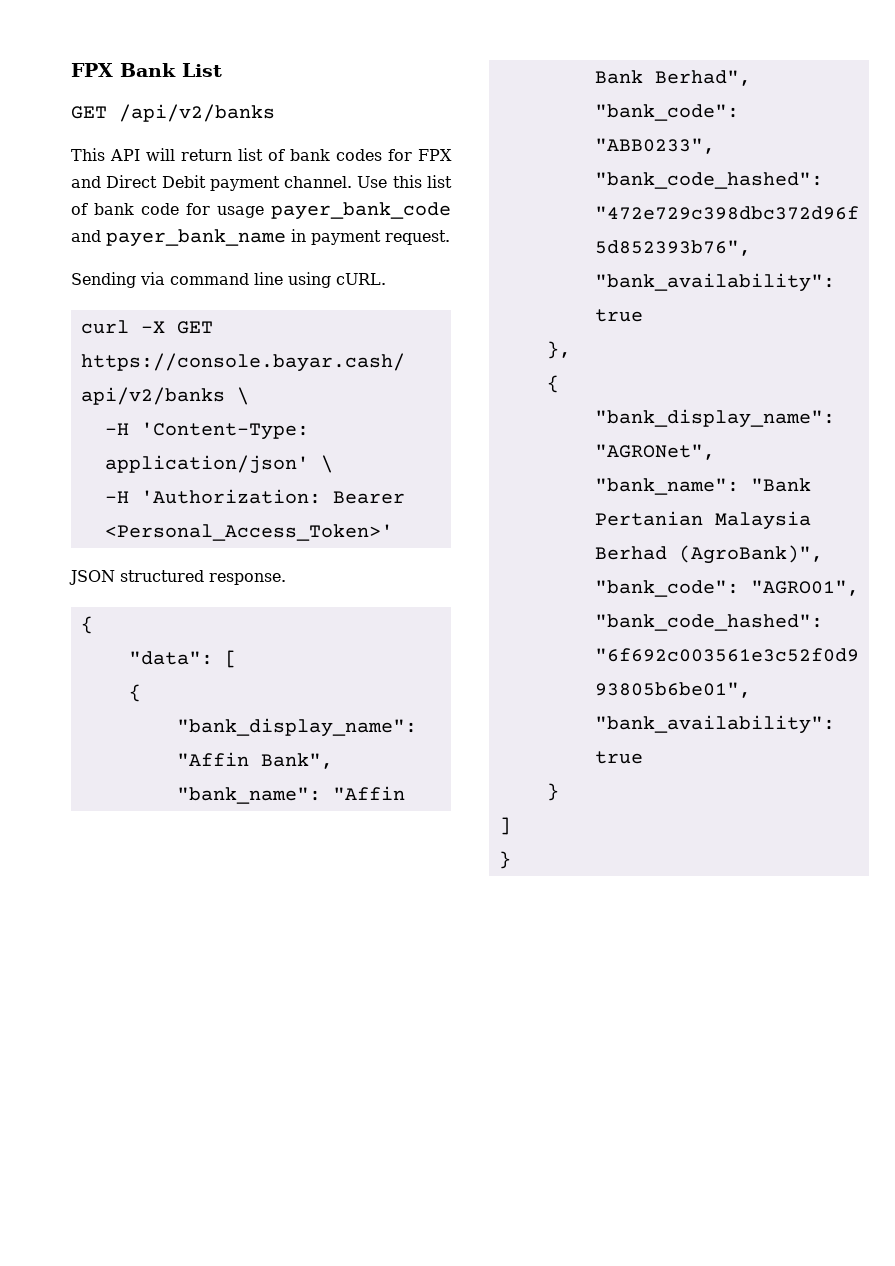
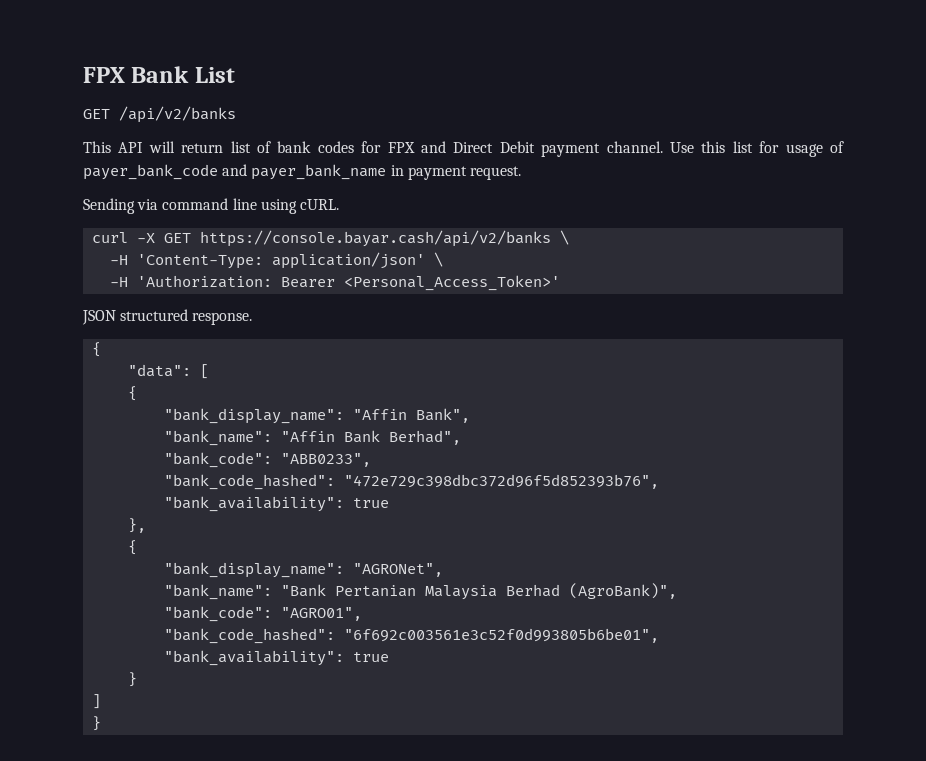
[71,203,179,215] of bank code -> (753, 147) none
(264, 212) none -> [829,141,844,153] of

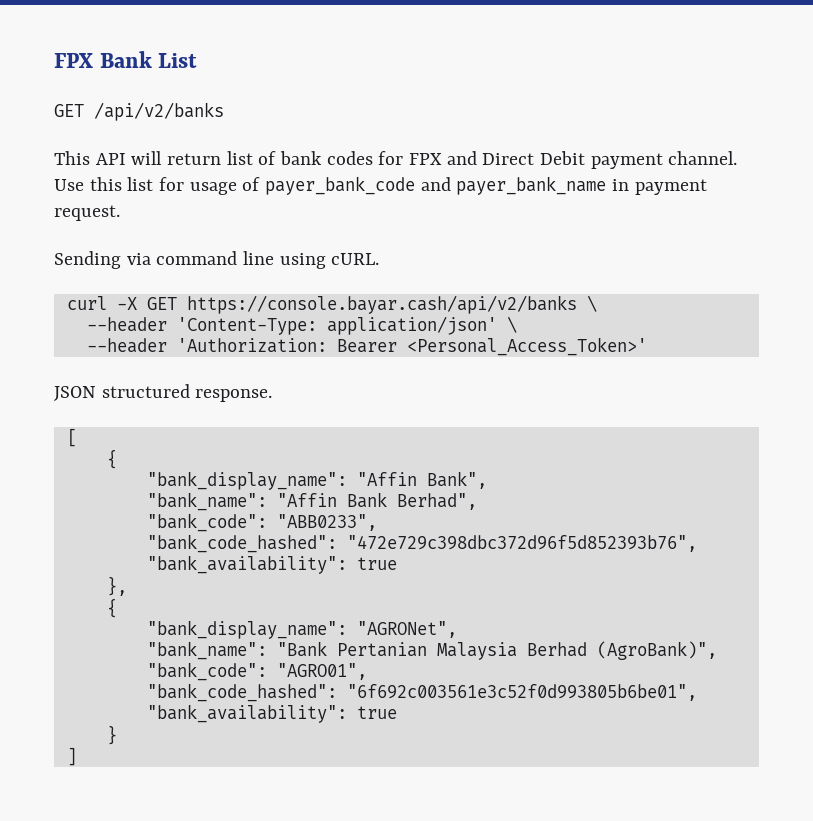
[110,255,129,265] -H -> [86,317,167,332] --header
[110,277,129,287] -H -> [86,338,167,353] --header
[92,342,102,357] [128,364,192,377] { // "data": -> (273, 395) none
[92,716,102,731] // } -> (77, 756) none

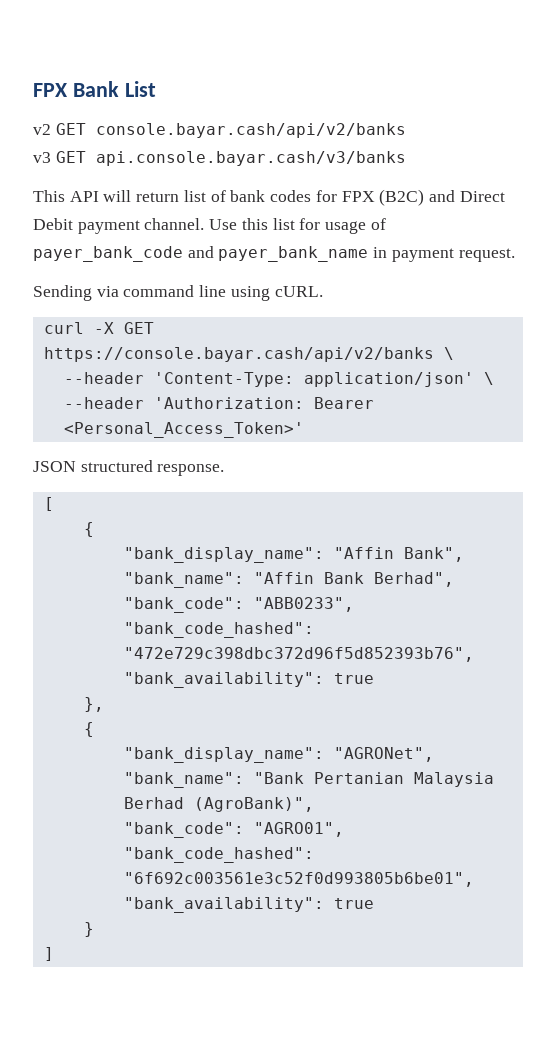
[54,102,224,121] GET /api/v2/banks -> [33,123,406,138] [33,151,406,166] v2 GET console.bayar.cash/api/v2/banks // v3 GET api.console.bayar.cash/v3/banks
(443, 159) none -> [379,189,425,206] (B2C)

